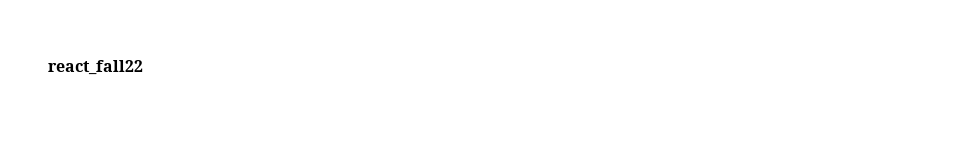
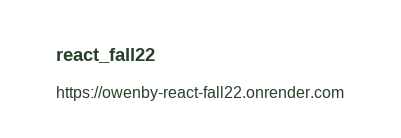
(143, 67) none -> [56,86,344,101] // https://owenby-react-fall22.onrender.com

